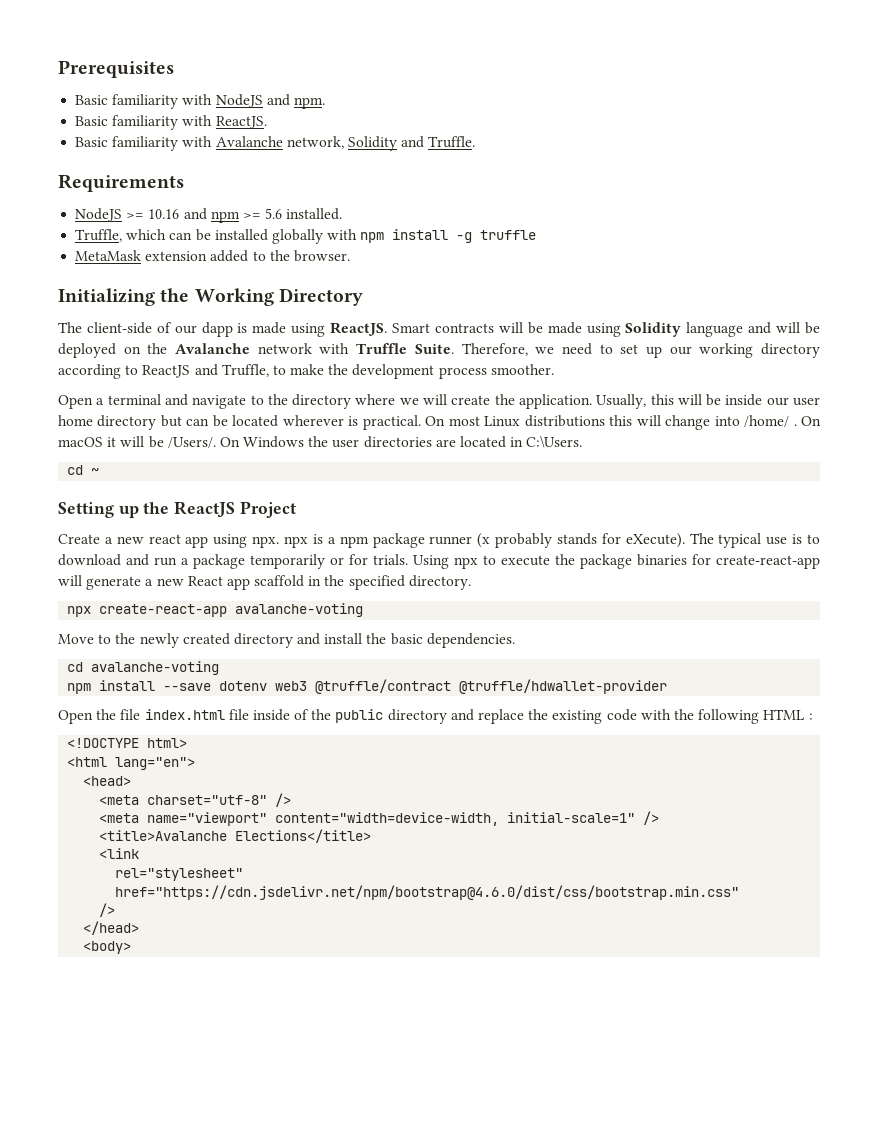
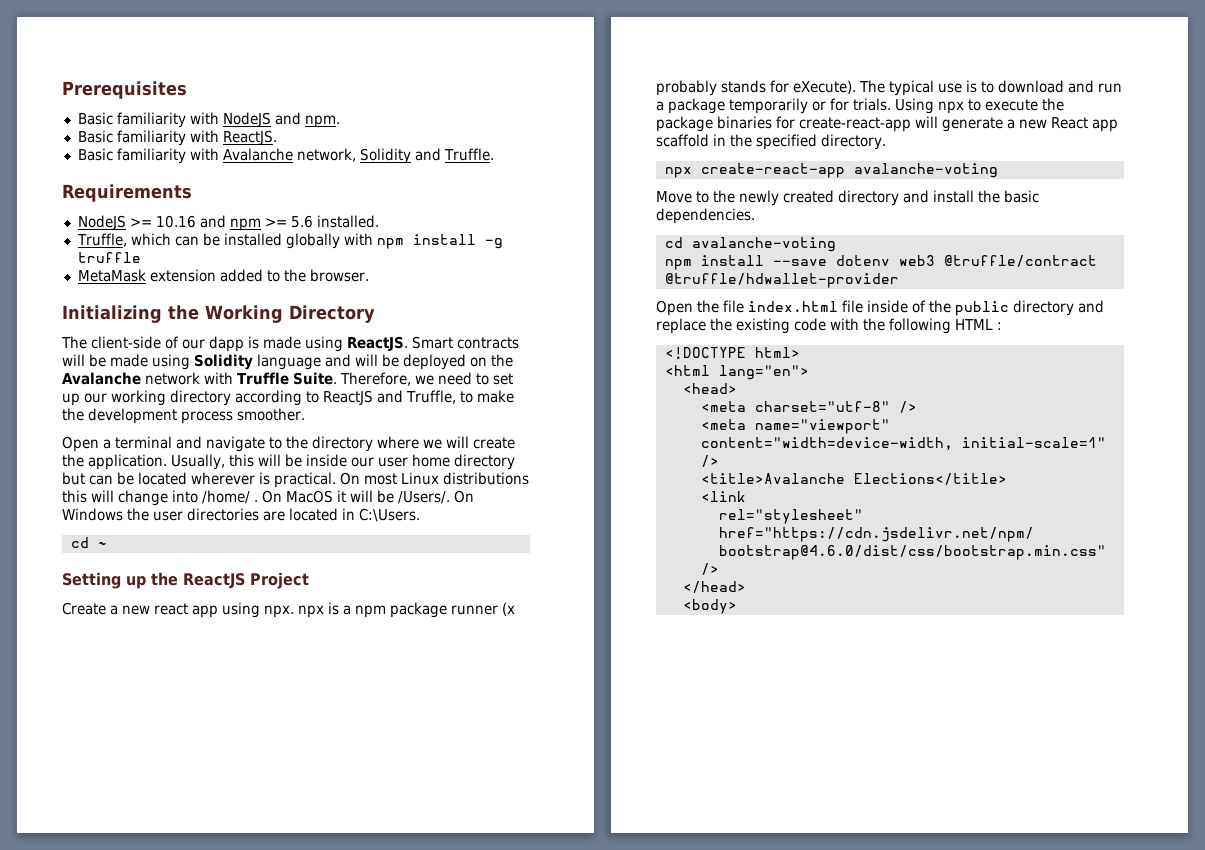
[58,437,103,447] macOS -> [286,490,333,503] MacOS

